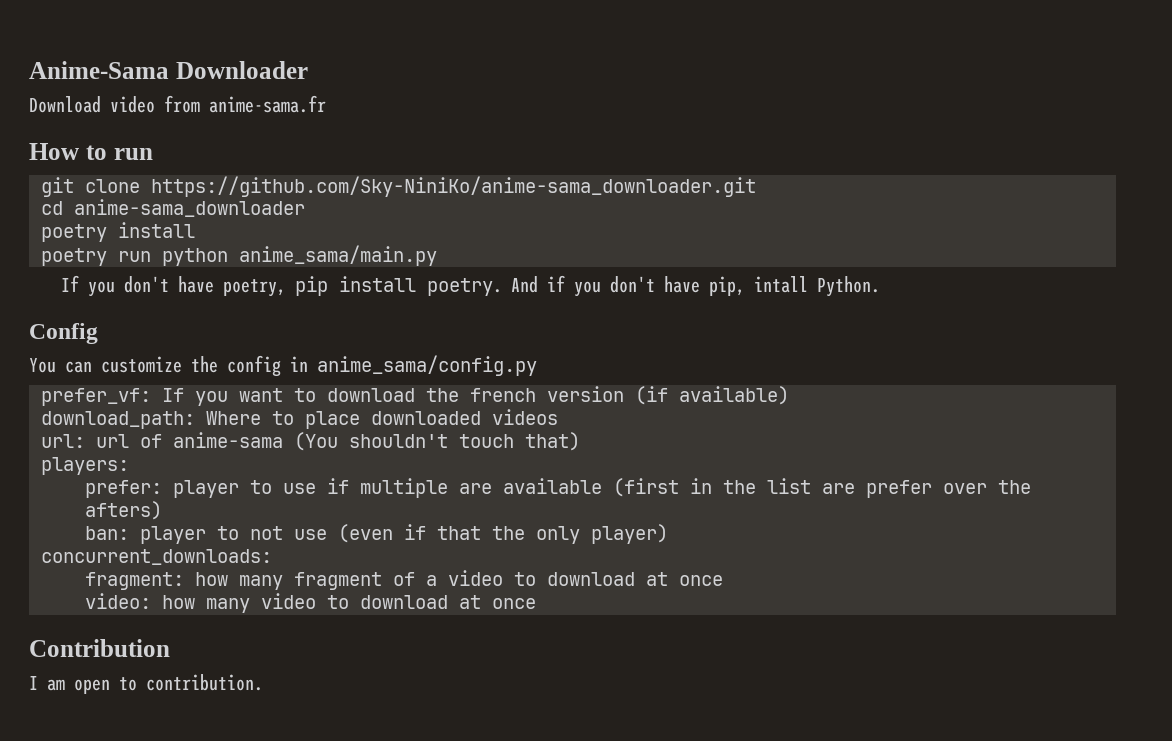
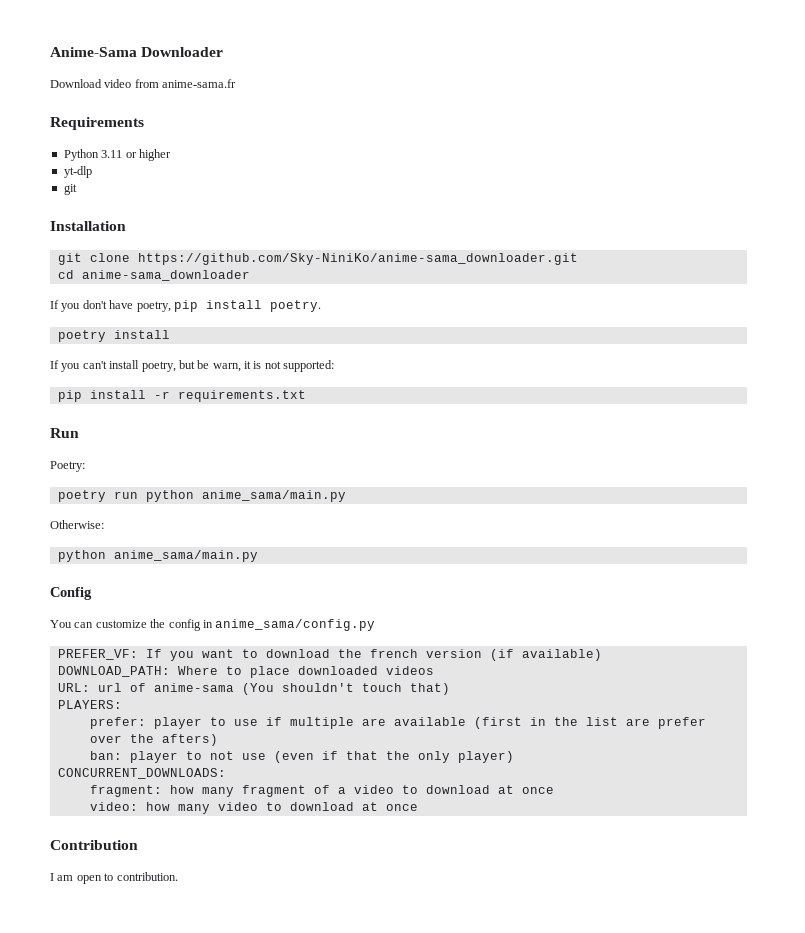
[29,143,153,160] How to run -> [50,117,144,130] [63,149,171,161] [63,166,92,178] [63,184,77,195] [50,221,126,231] Requirements // Python 3.11 or higher // yt-dlp // git // Installation
[41,222,195,242] [41,245,437,266] // poetry install // poetry run python anime_sama/main.py -> (250, 275) none
[511,275,881,297] And if you don't have pip, intall Python. -> [57,330,170,342] [50,360,335,372] [57,390,306,402] [50,428,79,438] [50,461,85,472] [57,490,346,502] [50,520,104,529] [57,550,258,562] // poetry install // If you can't install poetry, but be warn, it is not supported: // pip install -r requirements.txt // Run // Poetry: // poetry run python anime_sama/main.py // Otherwise: // python anime_sama/main.py
[41,388,151,406] prefer_vf: -> [57,649,138,660] PREFER_VF:
[41,411,195,429] download_path: -> [57,666,170,677] DOWNLOAD_PATH:
[41,434,85,448] url: -> [57,683,90,692] URL:
[41,457,129,475] players: -> [57,700,122,709] PLAYERS:
[41,549,272,565] concurrent_downloads: -> [57,768,226,779] CONCURRENT_DOWNLOADS:

